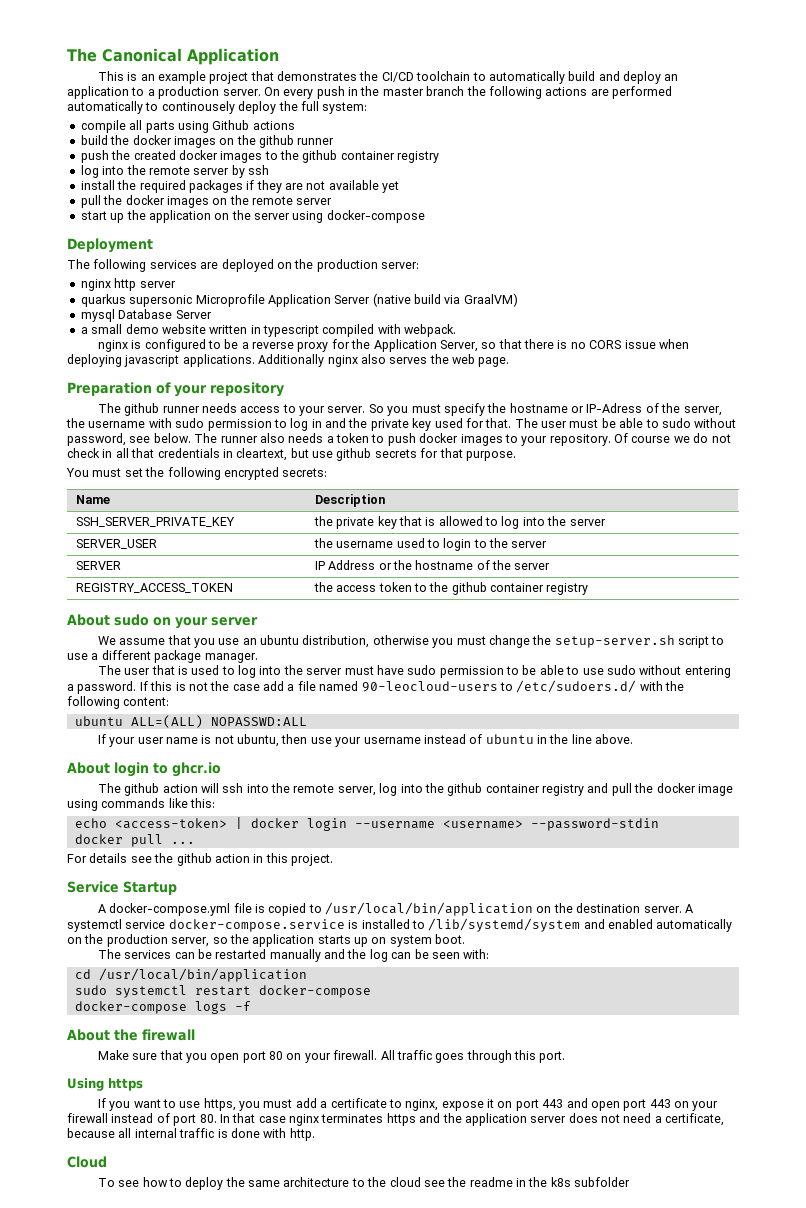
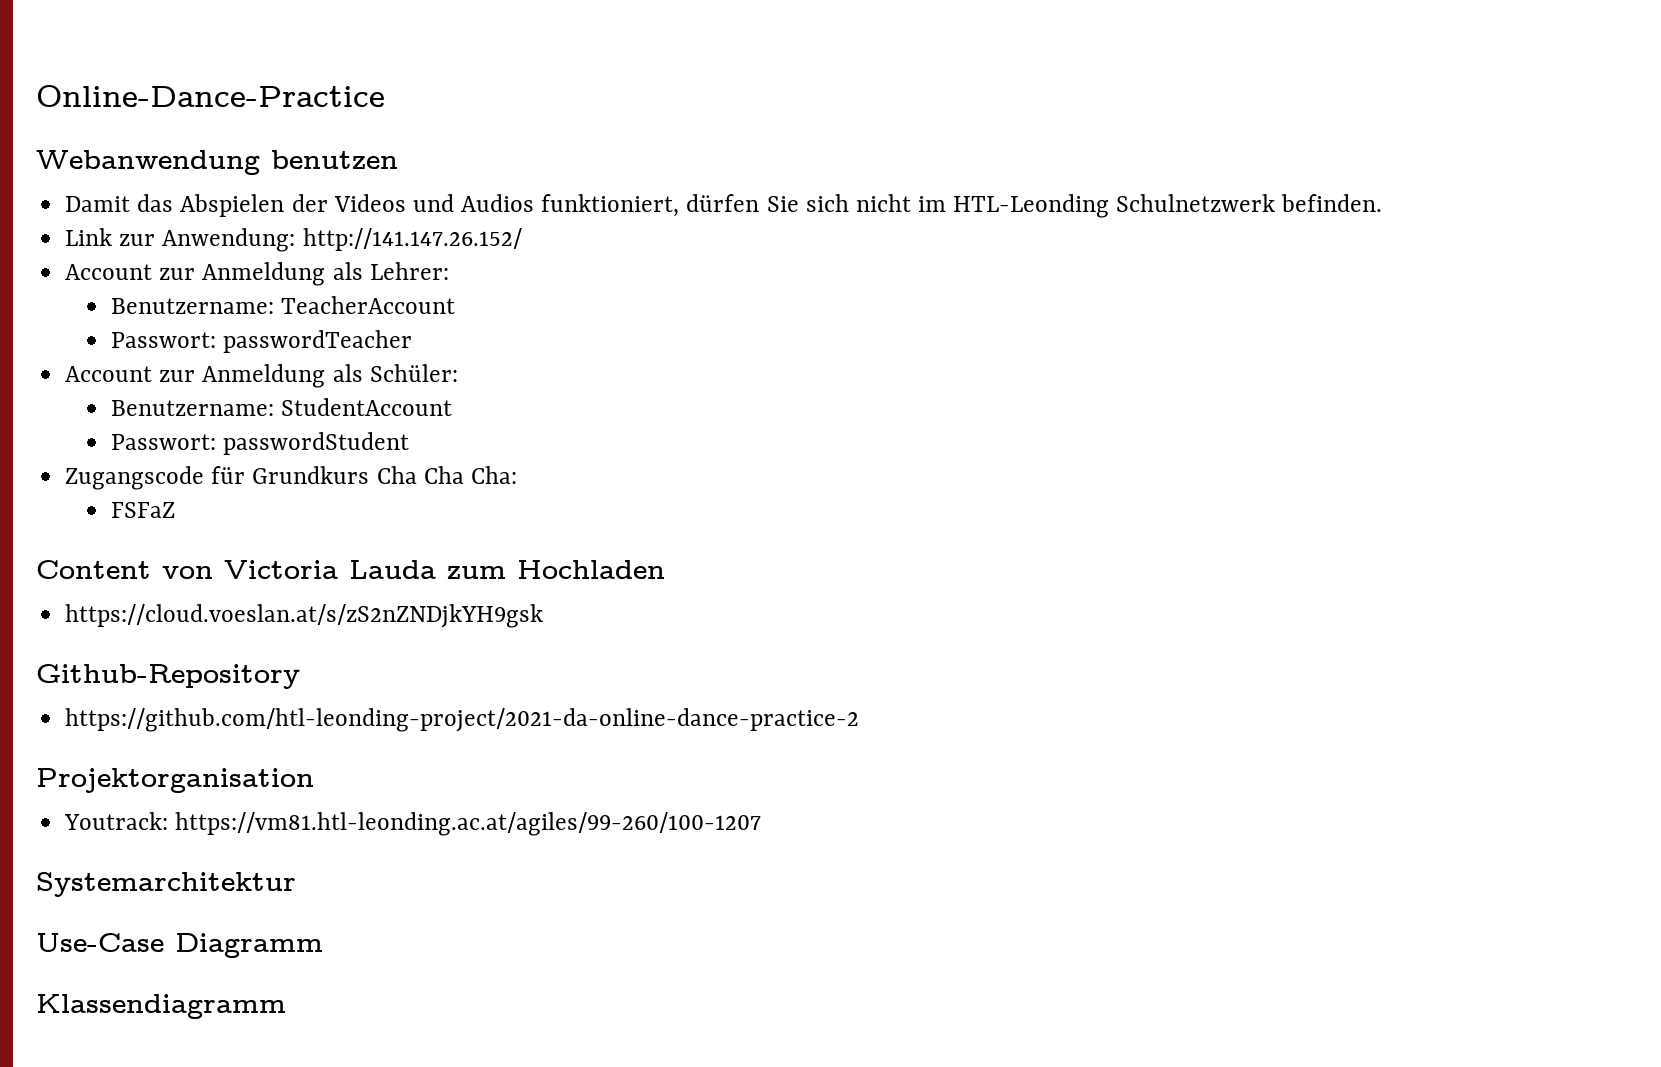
[67,48,279,65] [97,71,679,84] [67,86,672,99] [67,101,368,114] [80,120,295,133] [80,135,335,148] [80,150,440,163] [80,165,269,178] [80,180,400,193] [80,195,333,208] [80,210,425,223] [67,238,153,253] [67,259,419,272] [80,278,176,291] [80,293,518,307] [80,309,212,322] [80,324,457,337] [97,339,689,352] [67,354,510,367] [67,382,284,397] [97,403,722,416] [66,418,737,431] [67,433,731,446] [67,448,516,461] [66,467,328,480] [75,495,110,504] [314,494,385,507] [75,517,235,527] [313,516,606,529] [75,539,157,549] [313,538,548,551] [75,561,121,570] [314,560,551,570] [75,583,233,593] [313,582,589,595] [67,614,258,629] [97,635,725,648] [67,650,258,663] [97,665,731,678] [67,680,684,694] [67,696,170,709] [74,715,307,728] [97,734,634,747] [67,762,221,777] [97,783,733,796] [67,798,216,811] [74,817,659,831] [74,834,195,847] [67,853,333,866] [67,881,177,895] [97,902,693,916] [67,918,733,932] [67,934,466,947] [97,949,490,962] [74,968,307,982] [74,985,371,998] [74,1001,251,1014] [67,1029,195,1041] [97,1050,566,1063] [67,1078,143,1091] [97,1098,719,1111] [67,1113,725,1126] [67,1128,315,1141] [67,1156,107,1168] [97,1177,631,1190] The Canonical Application // This is an example project that demonstrates the CI/CD toolchain to automatically build and deploy an application to a production server. On every push in the master branch the following actions are performed automatically to continousely deploy the full system: // compile all parts using Github actions // build the docker images on the github runner // push the created docker images to the github container registry // log into the remote server by ssh // install the required packages if they are not available yet // pull the docker images on the remote server // start up the application on the server using docker-compose // Deployment // The following services are deployed on the production server: // nginx http server // quarkus supersonic Microprofile Application Server (native build via GraalVM) // mysql Database Server // a small demo website written in typescript compiled with webpack. // nginx is configured to be a reverse proxy for the Application Server, so that there is no CORS issue when deploying javascript applications. Additionally nginx also serves the web page. // Preparation of your repository // The github runner needs access to your server. So you must specify the hostname or IP-Adress of the server, the username with sudo permission to log in and the private key used for that. The user must be able to sudo without password, see below. The runner also needs a token to push docker images to your repository. Of course we do not check in all that credentials in cleartext, but use github secrets for that purpose. // You must set the following encrypted secrets: // Name | Description // SSH_SERVER_PRIVATE_KEY | the private key that is allowed to log into the server // SERVER_USER | the username used to login to the server // SERVER | IP Address or the hostname of the server // REGISTRY_ACCESS_TOKEN | the access token to the github container registry // About sudo on your server // We assume that you use an ubuntu distribution, otherwise you must change the setup-server.sh script to use a different package manager. // The user that is used to log into the server must have sudo permission to be able to use sudo without entering a password. If this is not the case add a file named 90-leocloud-users to /etc/sudoers.d/ with the following content: // ubuntu ALL=(ALL) NOPASSWD:ALL // If your user name is not ubuntu, then use your username instead of ubuntu in the line above. // About login to ghcr.io // The github action will ssh into the remote server, log into the github container registry and pull the docker image using commands like this: // echo <access-token> | docker login --username <username> --password-stdin // docker pull ... // For details see the github action in this project. // Service Startup // A docker-compose.yml file is copied to /usr/local/bin/application on the destination server. A systemctl service docker-compose.service is installed to /lib/systemd/system and enabled automatically on the production server, so the application starts up on system boot. // The services can be restarted manually and the log can be seen with: // cd /usr/local/bin/application // sudo systemctl restart docker-compose // docker-compose logs -f // About the firewall // Make sure that you open port 80 on your firewall. All traffic goes through this port. // Using https // If you want to use https, you must add a certificate to nginx, expose it on port 443 and open port 443 on your firewall instead of port 80. In that case nginx terminates https and the application server does not need a certificate, because all internal traffic is done with http. // Cloud // To see how to deploy the same architecture to the cloud see the readme in the k8s subfolder -> [36,85,385,107] [36,150,398,175] [65,194,1383,218] [65,228,522,252] [65,262,449,286] [110,296,455,314] [110,330,412,353] [65,364,458,388] [110,398,452,416] [110,432,409,455] [65,466,517,490] [110,502,175,518] [36,560,665,579] [65,604,544,628] [36,664,300,689] [65,708,860,732] [36,768,314,793] [64,812,762,836] [36,872,296,897] [36,933,323,958] [36,994,286,1019] Online-Dance-Practice // Webanwendung benutzen // Damit das Abspielen der Videos und Audios funktioniert, dürfen Sie sich nicht im HTL-Leonding Schulnetzwerk befinden. // Link zur Anwendung: http://141.147.26.152/ // Account zur Anmeldung als Lehrer: // Benutzername: TeacherAccount // Passwort: passwordTeacher // Account zur Anmeldung als Schüler: // Benutzername: StudentAccount // Passwort: passwordStudent // Zugangscode für Grundkurs Cha Cha Cha: // FSFaZ // Content von Victoria Lauda zum Hochladen // https://cloud.voeslan.at/s/zS2nZNDjkYH9gsk // Github-Repository // https://github.com/htl-leonding-project/2021-da-online-dance-practice-2 // Projektorganisation // Youtrack: https://vm81.htl-leonding.ac.at/agiles/99-260/100-1207 // Systemarchitektur // Use-Case Diagramm // Klassendiagramm

